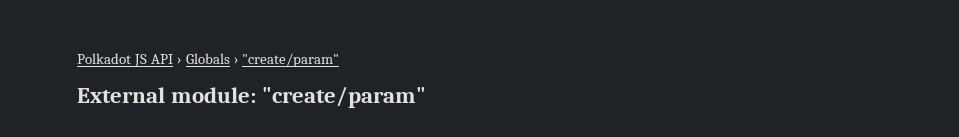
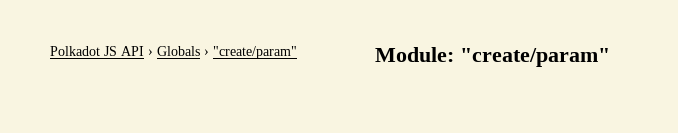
[77,87,257,103] External module: -> [375,47,454,62] Module:

